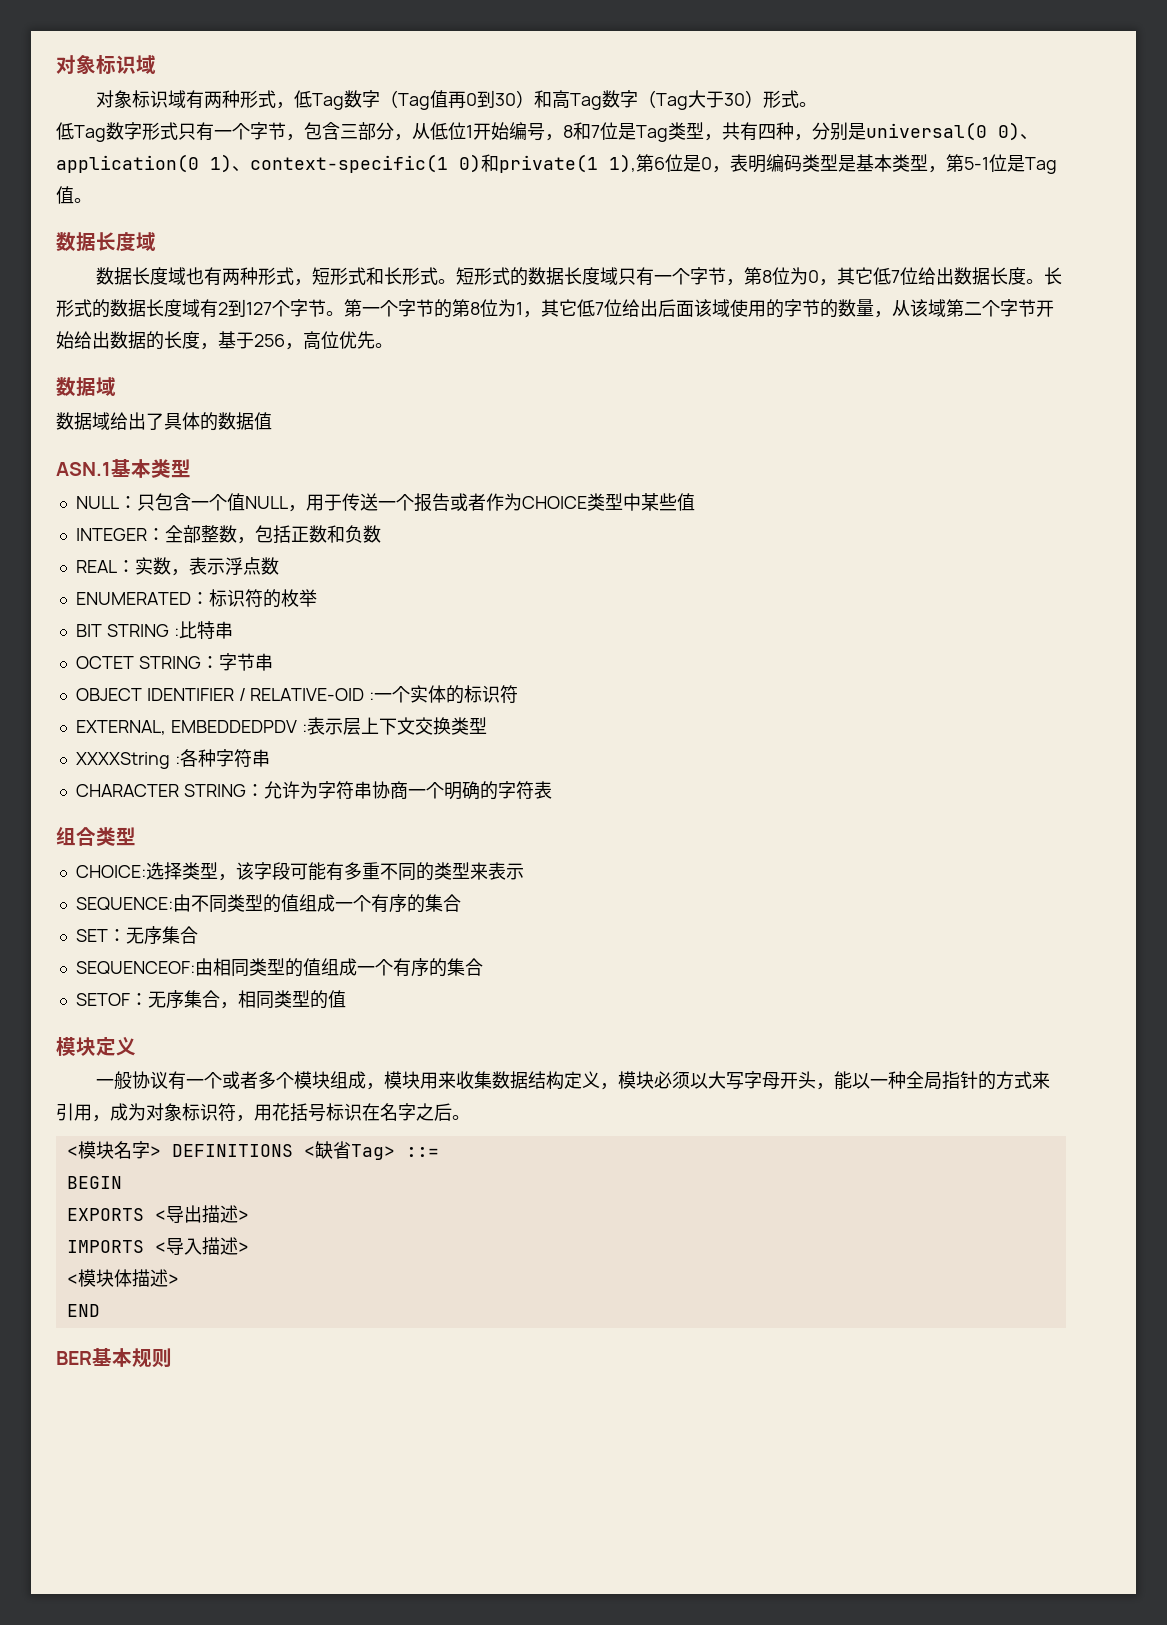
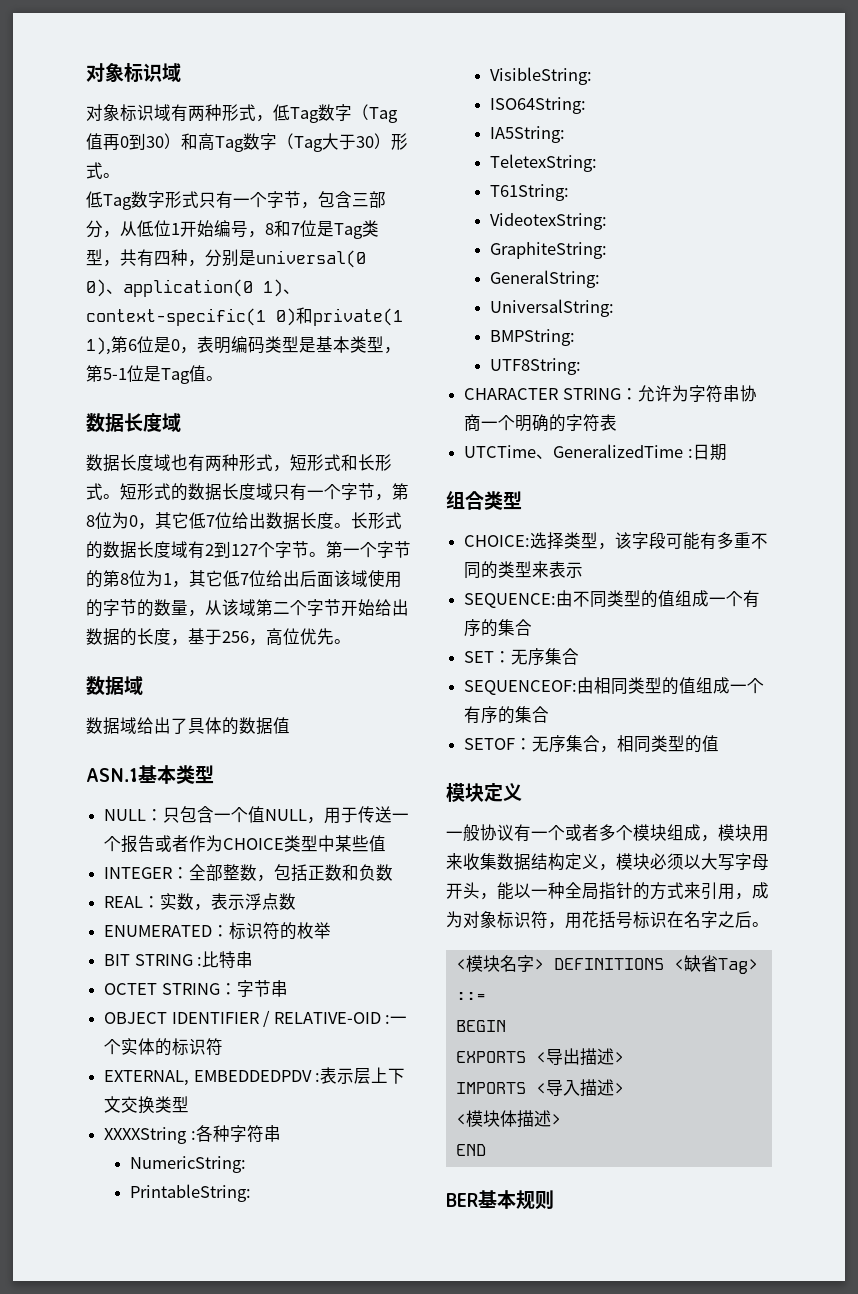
(270, 758) none -> [129,1156,246,1173] [129,1184,251,1202] [489,67,592,85] [489,97,586,114] [489,126,565,143] [489,154,597,172] [489,184,569,201] [489,213,607,230] [489,242,607,259] [489,270,600,288] [489,299,614,317] [489,329,575,346] [489,358,581,375] // NumericString: // PrintableString: // VisibleString: // ISO64String: // IA5String: // TeletexString: // T61String: // VideotexString: // GraphiteString: // GeneralString: // UniversalString: // BMPString: // UTF8String:
(552, 790) none -> [464,443,727,461] // UTCTime、GeneralizedTime :日期

